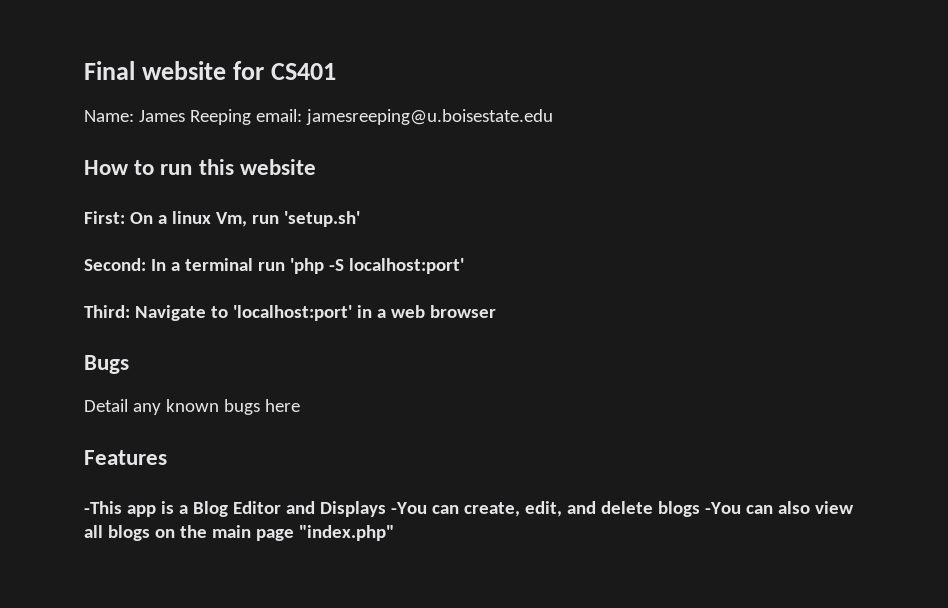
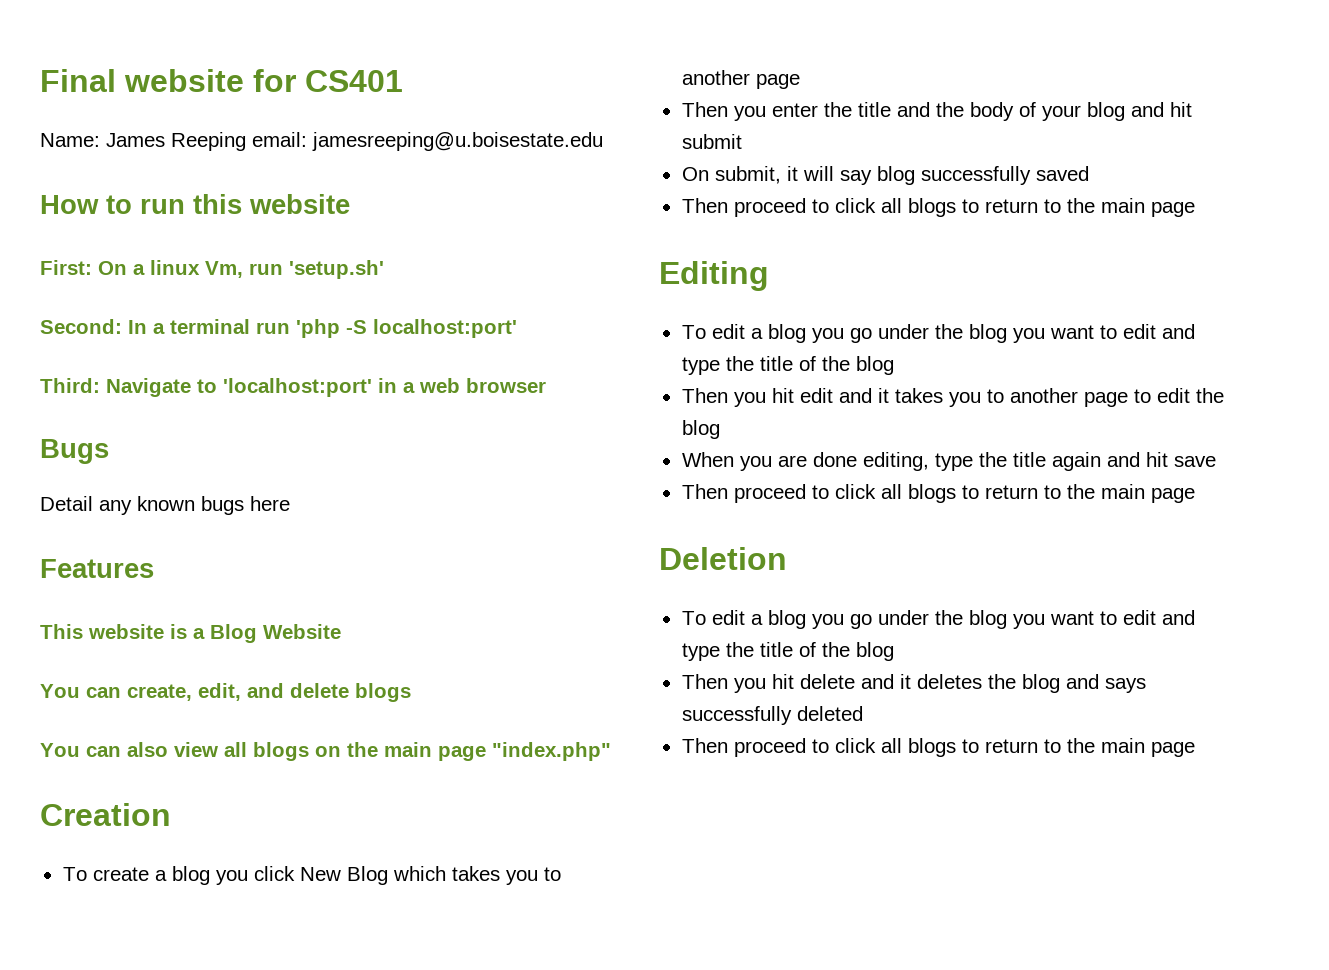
[84,501,156,517] -This app -> [40,624,164,639] This website
[232,501,427,517] Editor and Displays -You -> [263,624,341,639] [40,684,80,698] Website // You
[704,502,741,514] -You -> [40,743,80,757] // You
(394, 533) none -> [40,803,171,826] [62,866,561,885] [681,70,800,89] [681,102,1192,121] [681,134,742,149] [681,166,1089,185] [681,198,1195,217] [659,261,769,291] [681,324,1195,343] [681,356,894,375] [681,388,1224,407] [681,420,720,439] [681,452,1216,471] [681,484,1195,503] [659,547,787,570] [681,610,1195,629] [681,642,894,661] [681,674,1146,693] [681,706,863,725] [681,738,1195,757] // Creation // To create a blog you click New Blog which takes you to another page // Then you enter the title and the body of your blog and hit submit // On submit, it will say blog successfully saved // Then proceed to click all blogs to return to the main page // Editing // To edit a blog you go under the blog you want to edit and type the title of the blog // Then you hit edit and it takes you to another page to edit the blog // When you are done editing, type the title again and hit save // Then proceed to click all blogs to return to the main page // Deletion // To edit a blog you go under the blog you want to edit and type the title of the blog // Then you hit delete and it deletes the blog and says successfully deleted // Then proceed to click all blogs to return to the main page

